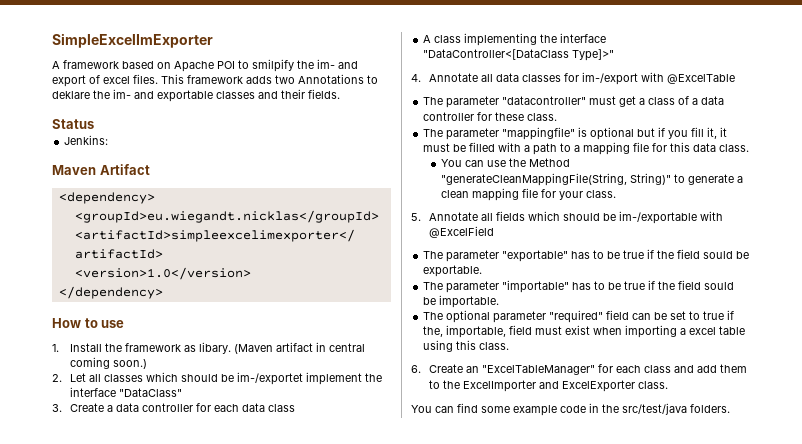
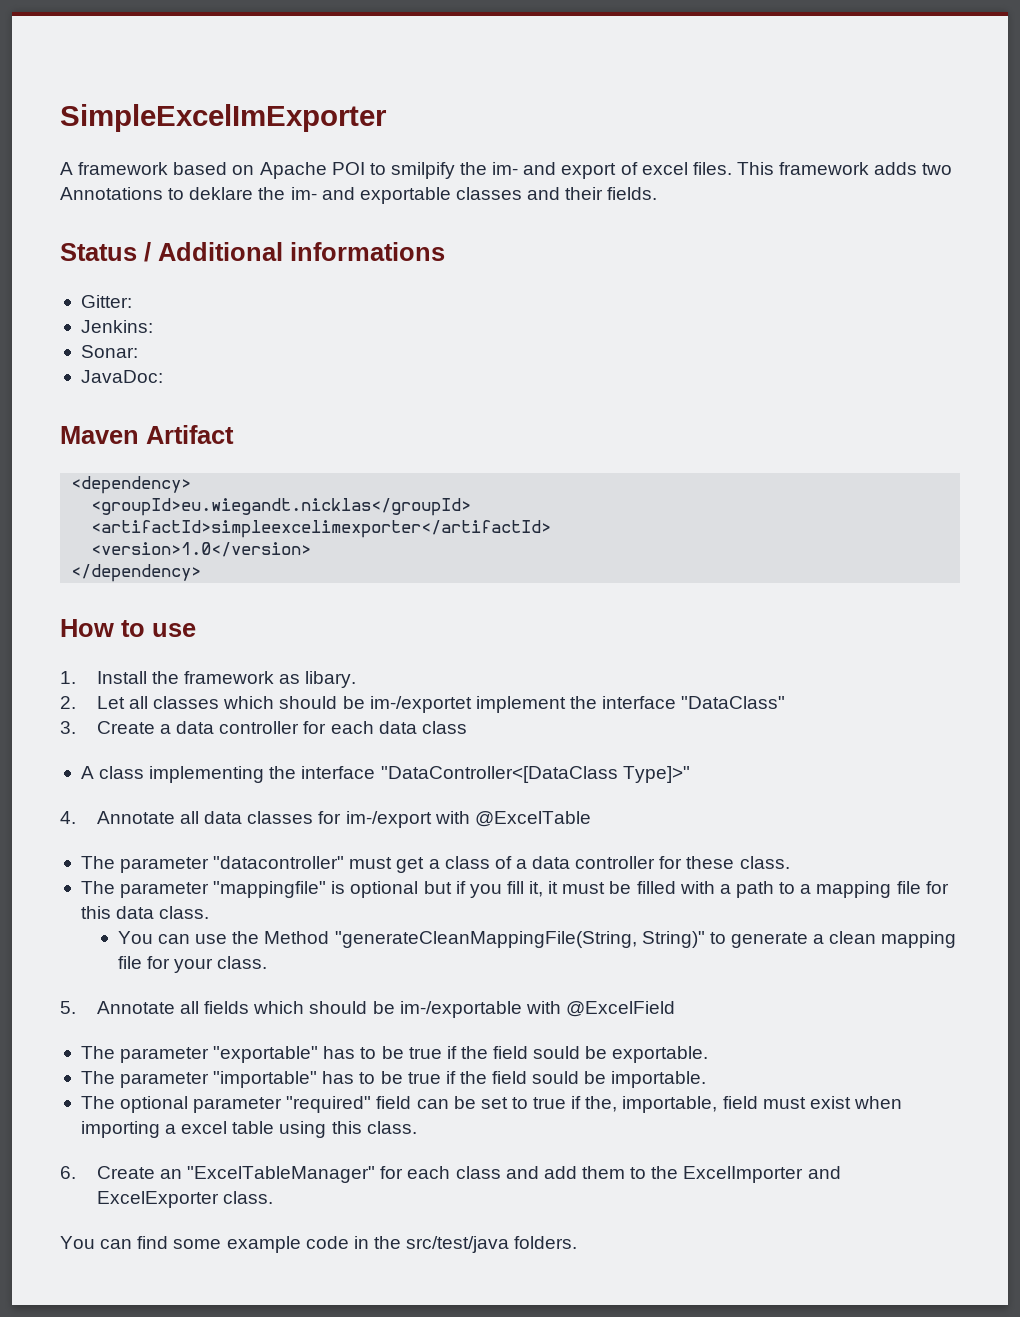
(94, 124) none -> [144,242,445,262] [80,295,132,308] / Additional informations // Gitter:
(109, 140) none -> [80,345,138,358] [80,370,163,383] // Sonar: // JavaDoc:
[233,342,365,354] [69,357,147,369] (Maven artifact in central coming soon.) -> (357, 679) none

